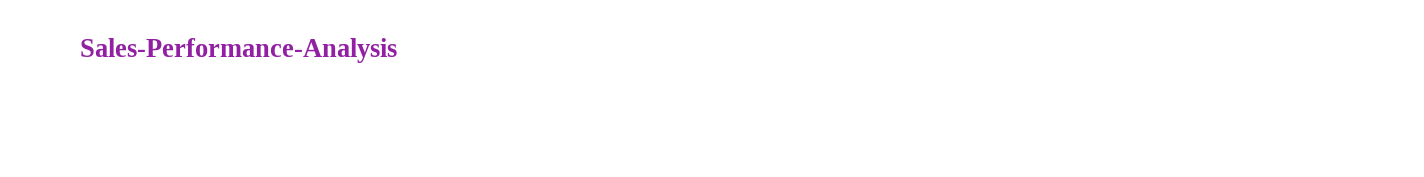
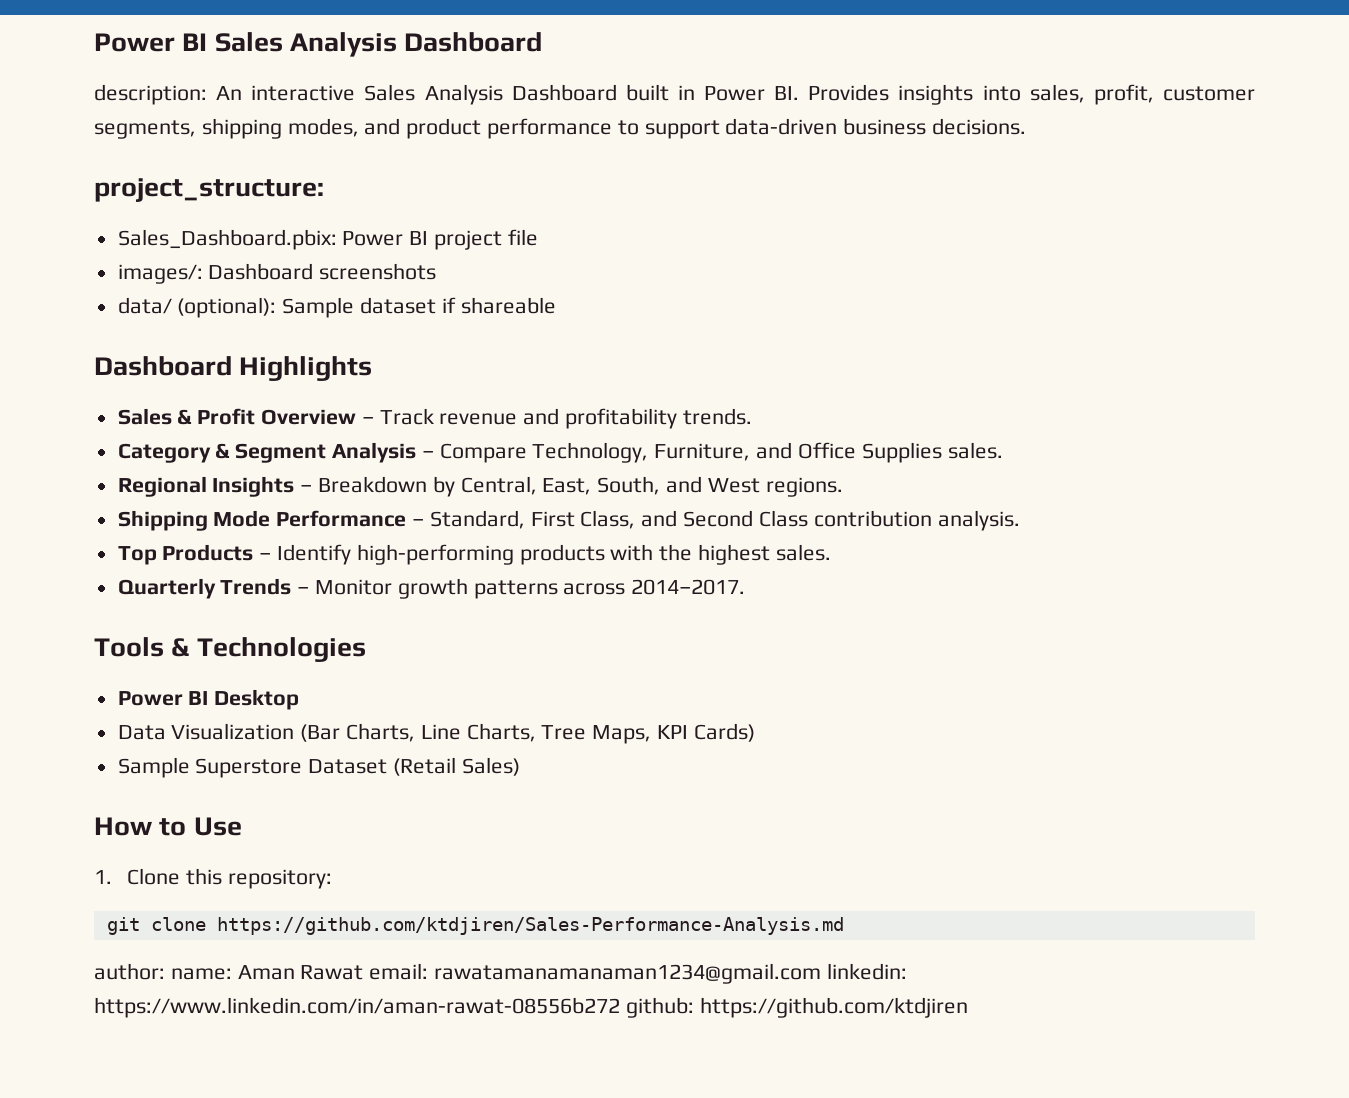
[80,38,397,63] Sales-Performance-Analysis -> [94,32,543,57] [94,84,1255,105] [94,118,1027,139] [94,178,324,202] [117,229,538,250] [117,263,437,284] [117,297,556,318] [94,356,373,381] [117,408,752,429] [117,442,1003,463] [117,476,843,497] [117,510,1020,531] [117,544,831,565] [117,578,746,599] [94,637,366,662] [117,689,300,710] [117,723,755,744] [117,757,520,778] [94,817,242,836] [94,868,332,889] [106,917,844,935] [94,963,907,984] [94,997,968,1018] Power BI Sales Analysis Dashboard // description: An interactive Sales Analysis Dashboard built in Power BI. Provides insights into sales, profit, customer segments, shipping modes, and product performance to support data-driven business decisions. // project_structure: // Sales_Dashboard.pbix: Power BI project file // images/: Dashboard screenshots // data/ (optional): Sample dataset if shareable // Dashboard Highlights // Sales & Profit Overview – Track revenue and profitability trends. // Category & Segment Analysis – Compare Technology, Furniture, and Office Supplies sales. // Regional Insights – Breakdown by Central, East, South, and West regions. // Shipping Mode Performance – Standard, First Class, and Second Class contribution analysis. // Top Products – Identify high-performing products with the highest sales. // Quarterly Trends – Monitor growth patterns across 2014–2017. // Tools & Technologies // Power BI Desktop // Data Visualization (Bar Charts, Line Charts, Tree Maps, KPI Cards) // Sample Superstore Dataset (Retail Sales) // How to Use // 1. Clone this repository: // git clone https://github.com/ktdjiren/Sales-Performance-Analysis.md // author: name: Aman Rawat email: rawatamanamanaman1234@gmail.com linkedin: https://www.linkedin.com/in/aman-rawat-08556b272 github: https://github.com/ktdjiren

